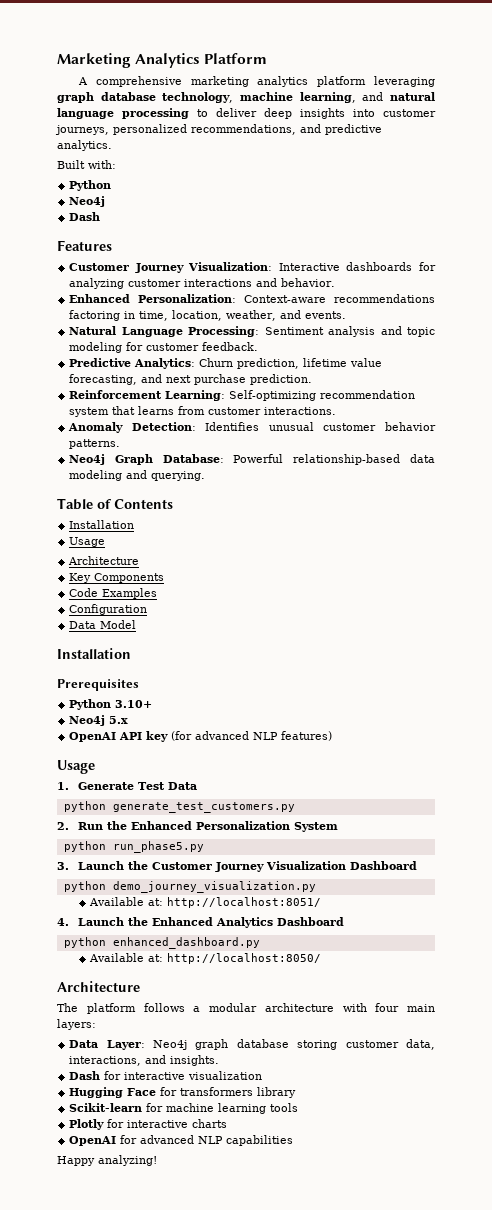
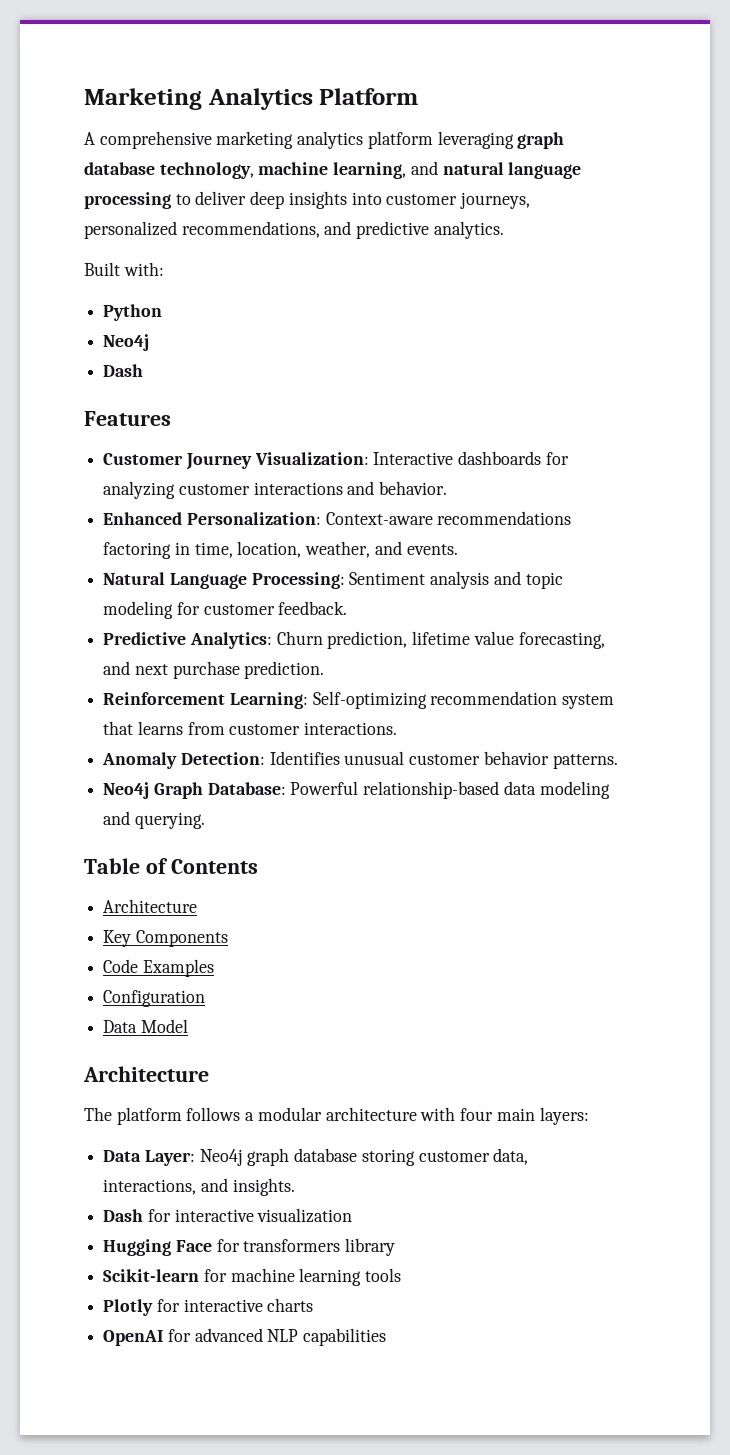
[69,520,135,529] [69,537,106,547] // Installation // Usage -> (258, 866) none
[57,648,131,659] [57,679,139,691] [69,699,153,710] [69,715,129,726] [69,731,333,742] [57,760,95,774] [57,782,198,790] [63,801,295,813] [57,821,339,832] [63,841,204,853] [57,861,418,872] [63,881,316,893] [89,897,322,908] [57,917,345,928] [63,937,260,949] [89,953,322,964] // Installation // Prerequisites // Python 3.10+ // Neo4j 5.x // OpenAI API key (for advanced NLP features) // Usage // 1. Generate Test Data // python generate_test_customers.py // 2. Run the Enhanced Personalization System // python run_phase5.py // 3. Launch the Customer Journey Visualization Dashboard // python demo_journey_visualization.py // Available at: http://localhost:8051/ // 4. Launch the Enhanced Analytics Dashboard // python enhanced_dashboard.py // Available at: http://localhost:8050/ -> (188, 1026) none
[57,1155,157,1166] // Happy analyzing! -> (387, 1337) none

